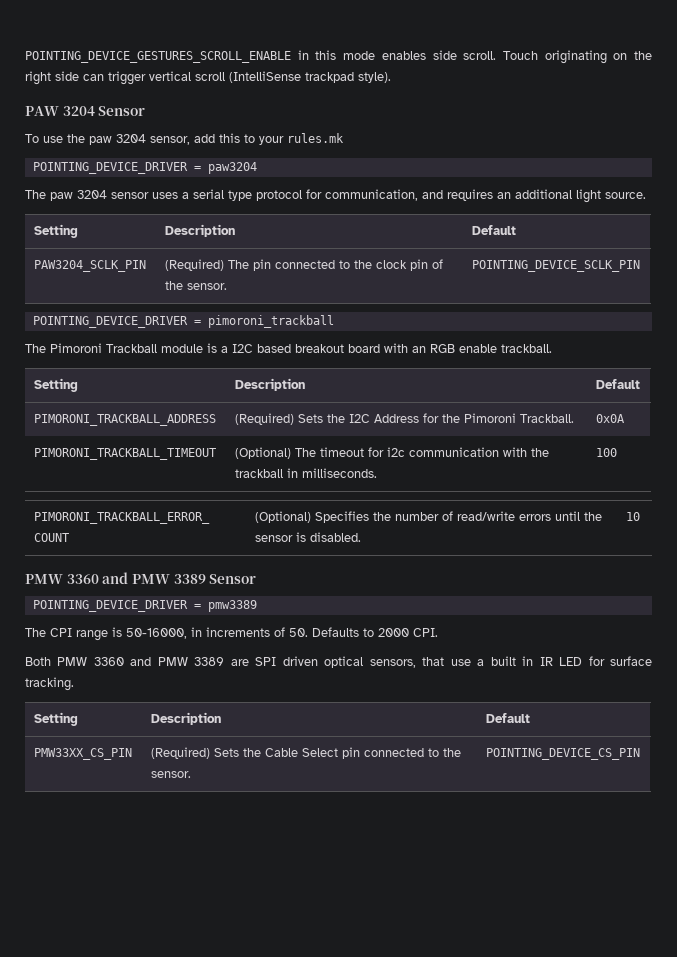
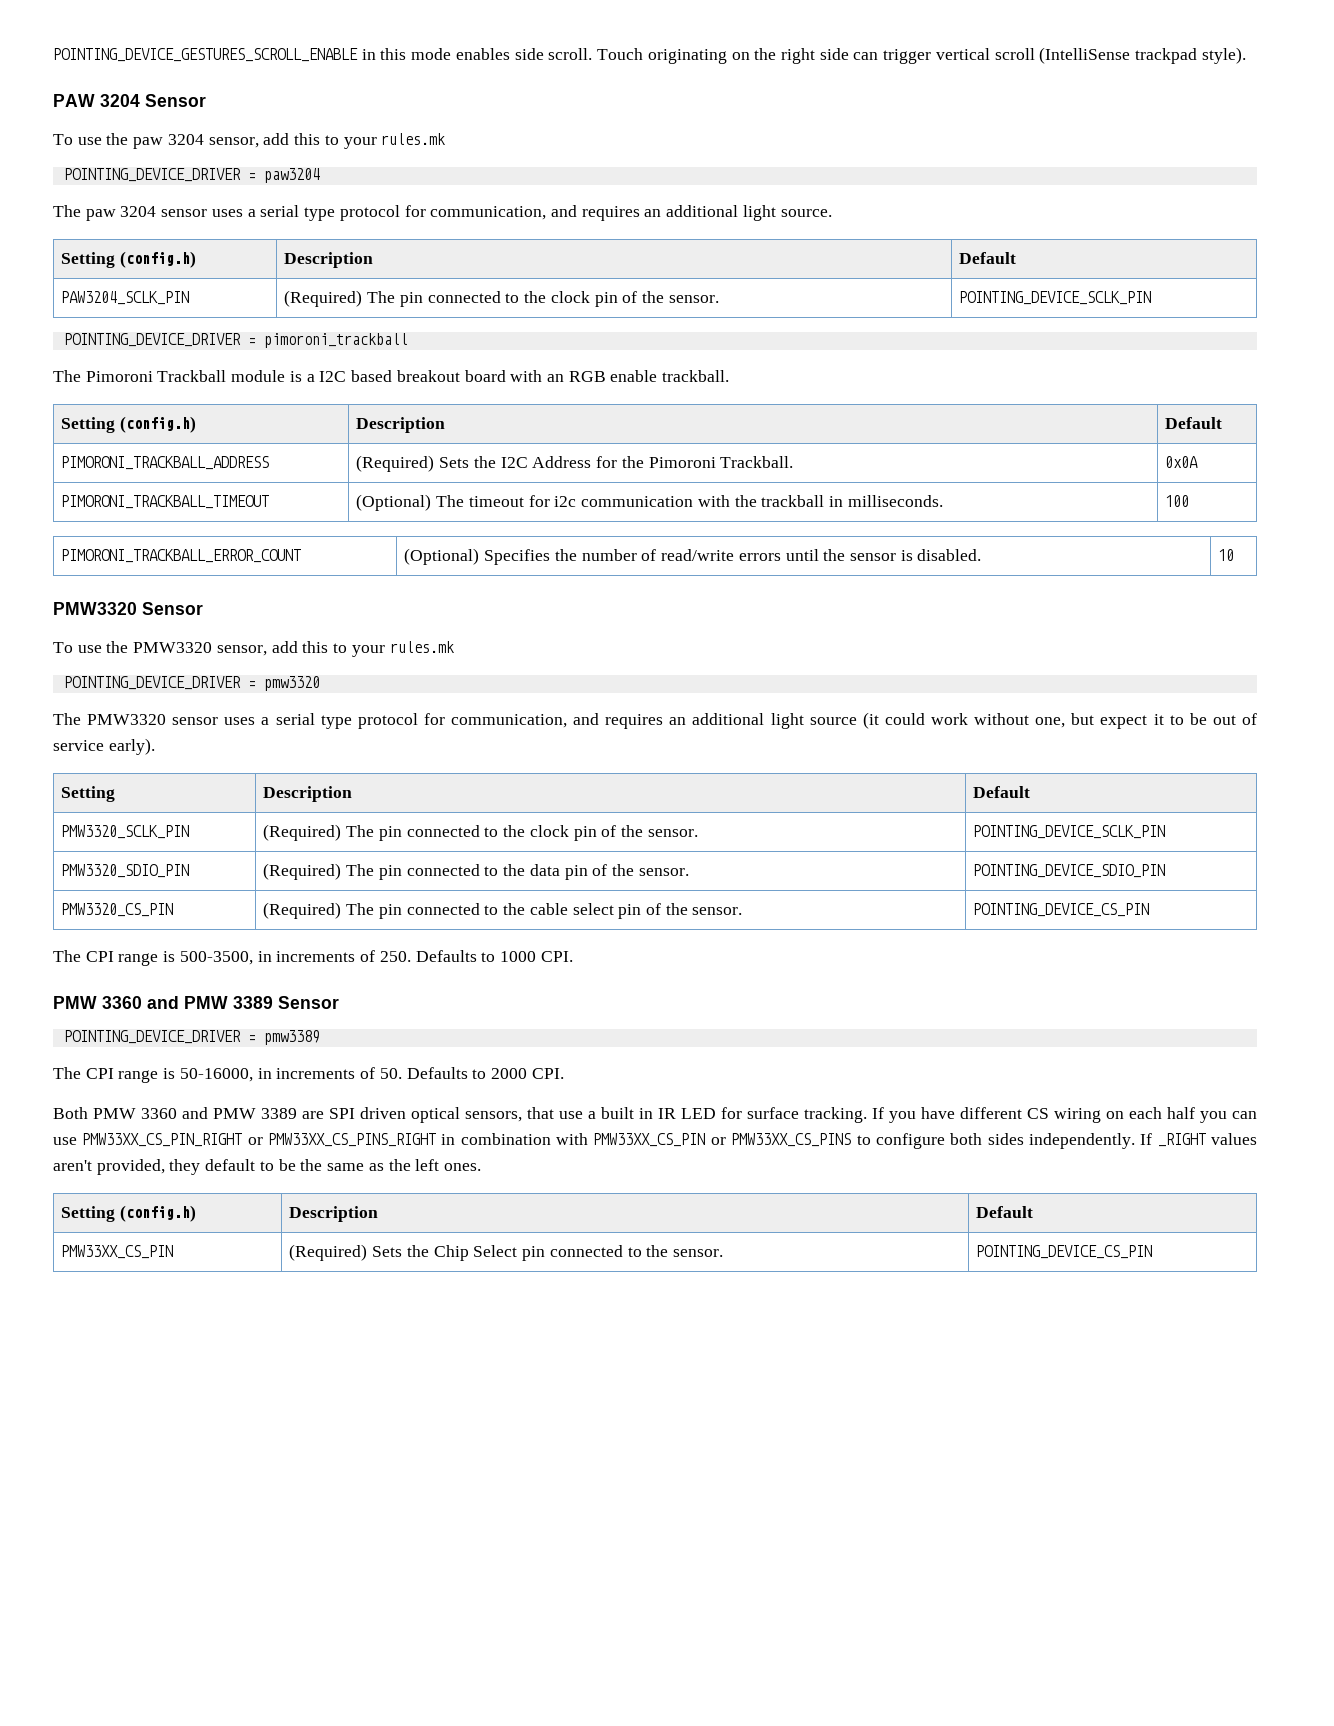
(79, 231) none -> [120,251,197,268] (config.h)
(79, 385) none -> [120,416,197,433] (config.h)
(641, 516) none -> [53,602,203,615] [53,641,454,657] [63,676,320,691] [53,712,1257,729] [53,738,155,755] [61,786,116,802] [263,786,353,802] [973,786,1031,798] [61,825,190,839] [263,824,698,841] [973,825,1166,839] [61,864,190,878] [263,863,689,880] [973,864,1166,878] [61,903,174,917] [263,902,743,919] [973,903,1150,917] [53,950,573,966] // PMW3320 Sensor // To use the PMW3320 sensor, add this to your rules.mk // POINTING_DEVICE_DRIVER = pmw3320 // The PMW3320 sensor uses a serial type protocol for communication, and requires an additional light source (it could work without one, but expect it to be out of service early). // Setting | Description | Default // PMW3320_SCLK_PIN | (Required) The pin connected to the clock pin of the sensor. | POINTING_DEVICE_SCLK_PIN // PMW3320_SDIO_PIN | (Required) The pin connected to the data pin of the sensor. | POINTING_DEVICE_SDIO_PIN // PMW3320_CS_PIN | (Required) The pin connected to the cable select pin of the sensor. | POINTING_DEVICE_CS_PIN // The CPI range is 500-3500, in increments of 250. Defaults to 1000 CPI.
[34,712,79,726] // Setting -> [872,1107,1257,1123] [53,1133,1257,1149] [53,1159,481,1175] [61,1205,197,1222] If you have different CS wiring on each half you can use PMW33XX_CS_PIN_RIGHT or PMW33XX_CS_PINS_RIGHT in combination with PMW33XX_CS_PIN or PMW33XX_CS_PINS to configure both sides independently. If _RIGHT values aren't provided, they default to be the same as the left ones. // Setting (config.h)
[265,748,299,757] Cable -> [433,1245,469,1261] Chip

